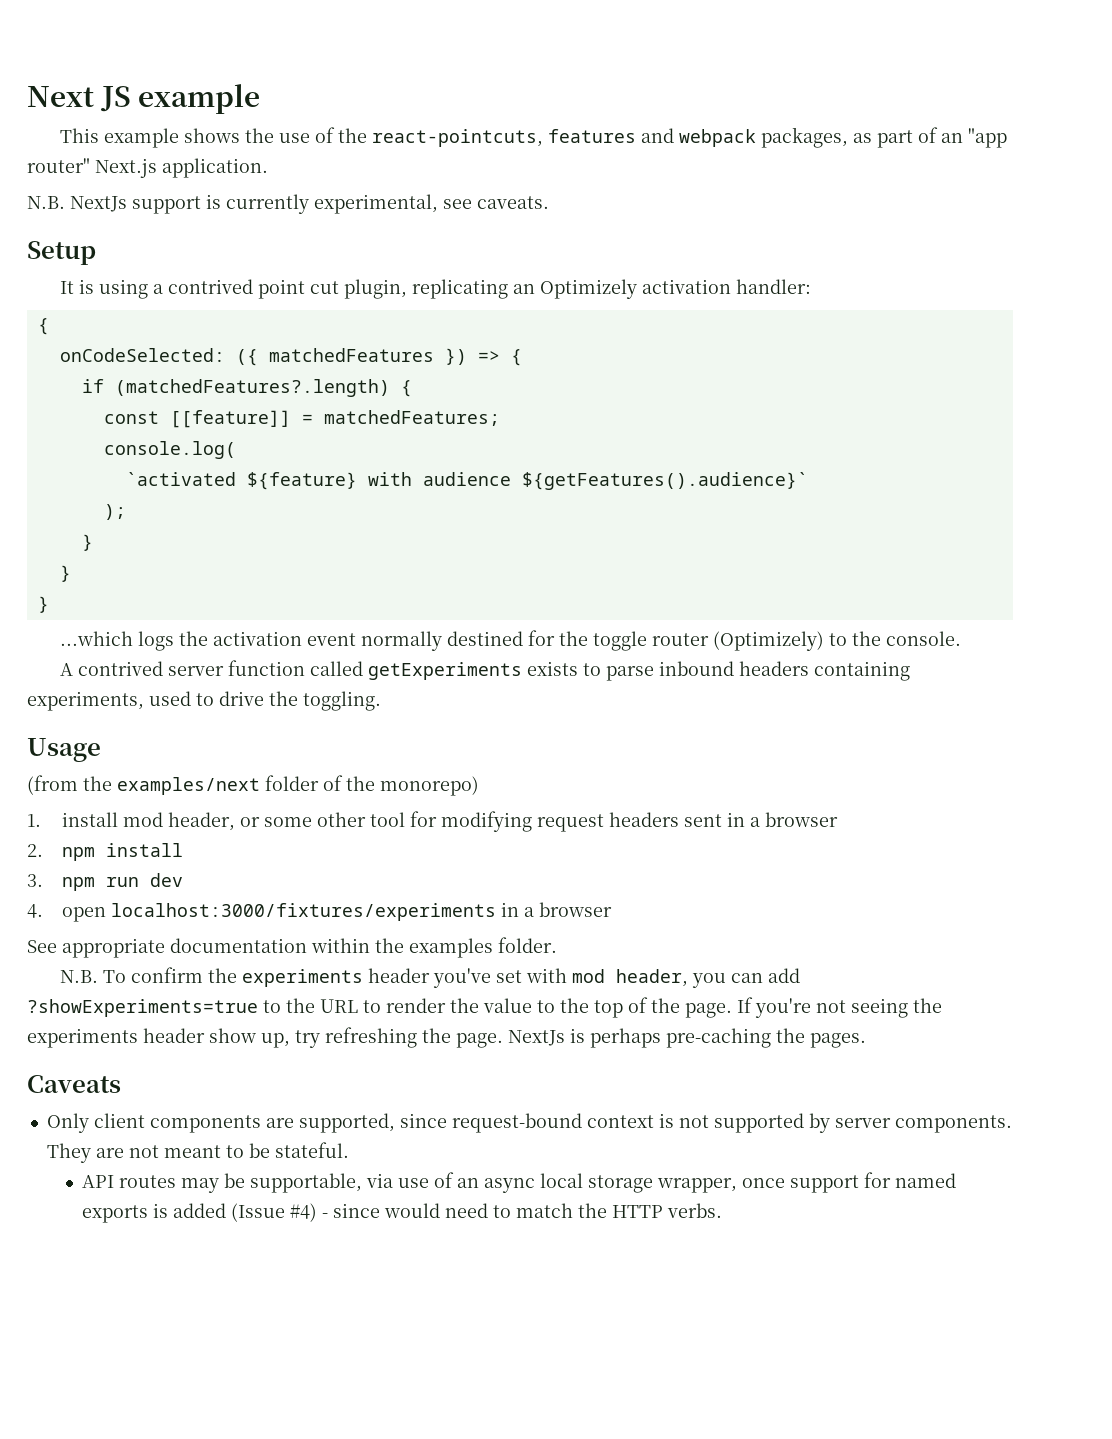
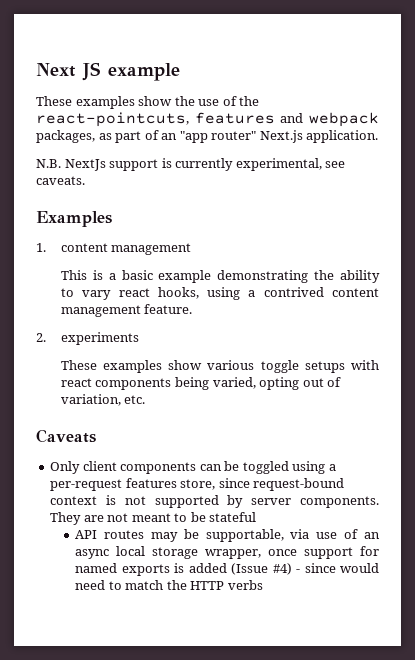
[59,128,240,148] This example shows -> [36,96,173,109] These examples show
[27,241,96,265] [59,279,811,299] [37,318,49,335] [59,348,522,366] [81,379,412,397] [103,410,500,428] [103,441,236,459] [125,472,808,490] [103,504,126,520] [81,534,93,551] [59,565,71,582] [37,596,49,613] [59,630,961,651] [59,660,910,681] [27,691,381,711] [27,738,101,762] [27,775,479,796] [27,811,839,832] [27,843,184,861] [27,873,184,891] [27,902,613,922] [27,937,557,958] [59,967,800,988] [27,997,942,1018] [27,1027,866,1048] [27,1075,121,1093] [46,1113,395,1133] Setup // It is using a contrived point cut plugin, replicating an Optimizely activation handler: // { // onCodeSelected: ({ matchedFeatures }) => { // if (matchedFeatures?.length) { // const [[feature]] = matchedFeatures; // console.log( // `activated ${feature} with audience ${getFeatures().audience}` // ); // } // } // } // ...which logs the activation event normally destined for the toggle router (Optimizely) to the console. // A contrived server function called getExperiments exists to parse inbound headers containing experiments, used to drive the toggling. // Usage // (from the examples/next folder of the monorepo) // 1. install mod header, or some other tool for modifying request headers sent in a browser // 2. npm install // 3. npm run dev // 4. open localhost:3000/fixtures/experiments in a browser // See appropriate documentation within the examples folder. // N.B. To confirm the experiments header you've set with mod header, you can add ?showExperiments=true to the URL to render the value to the top of the page. If you're not seeing the experiments header show up, try refreshing the page. NextJs is perhaps pre-caching the pages. // Caveats // Only client components are supported, -> [36,211,112,227] [36,243,192,255] [60,270,380,283] [60,287,379,300] [60,304,193,317] [36,332,139,345] [60,360,379,373] [60,377,342,390] [60,394,146,406] [36,429,96,443] [50,461,336,474] [50,478,216,491] Examples // 1. content management // This is a basic example demonstrating the ability to vary react hooks, using a contrived content management feature. // 2. experiments // These examples show various toggle setups with react components being varied, opting out of variation, etc. // Caveats // Only client components can be toggled using a per-request features store,
[274,1142,349,1158] stateful. -> [209,512,257,522] stateful
[667,1203,723,1218] verbs. -> [227,580,263,590] verbs

